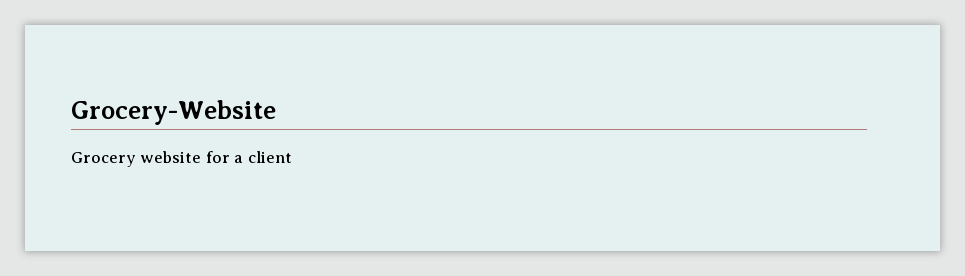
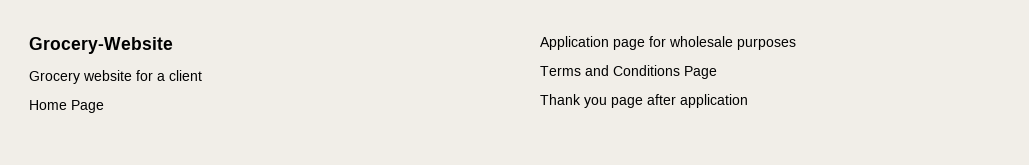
(292, 157) none -> [29,100,104,113] [540,36,796,50] [540,65,717,79] [540,94,748,108] // Home Page // Application page for wholesale purposes // Terms and Conditions Page // Thank you page after application

